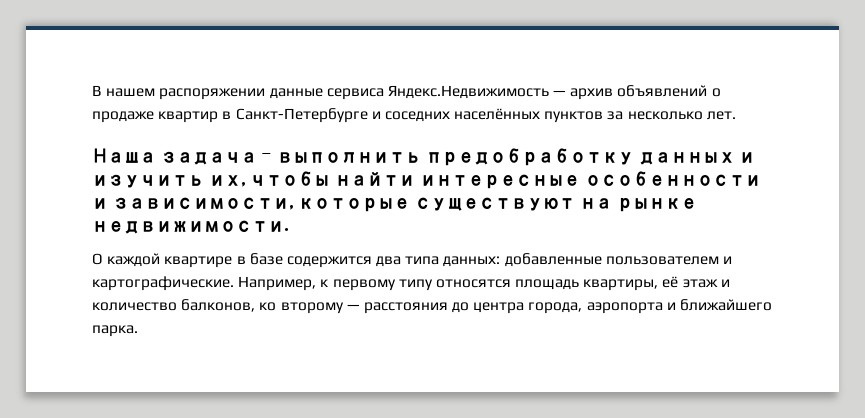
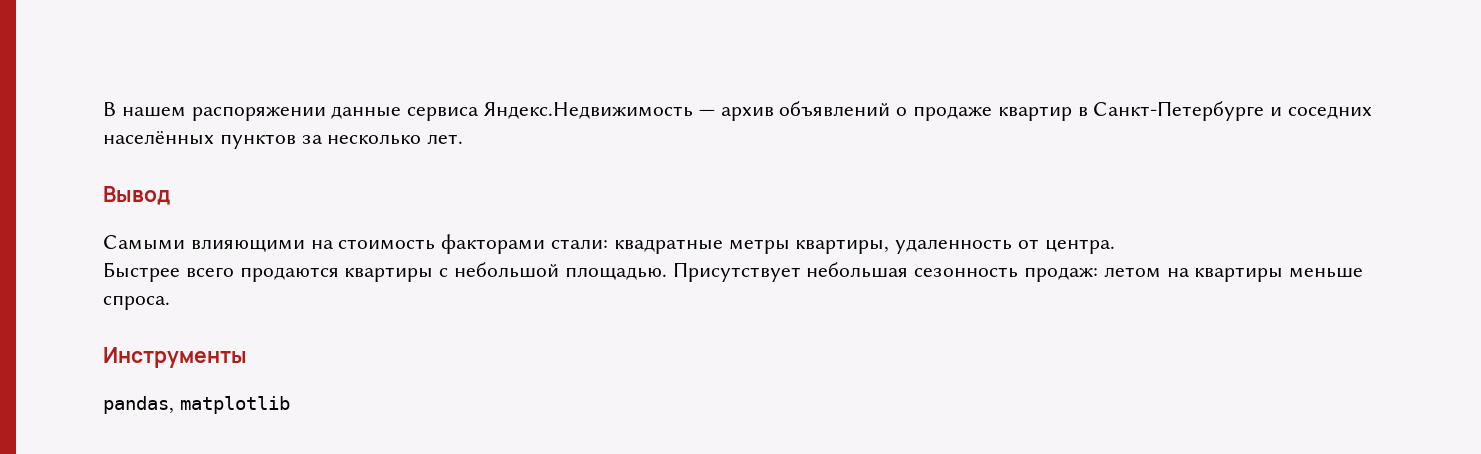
[92,148,756,166] [92,171,761,189] [92,197,697,212] [92,220,289,234] [92,253,733,268] [92,276,730,291] [92,299,773,314] [92,325,138,337] Наша задача - выполнить предобработку данных и изучить их, чтобы найти интересные особенности и зависимости, которые существуют на рынке недвижимости. // О каждой квартире в базе содержится два типа данных: добавленные пользователем и картографические. Например, к первому типу относятся площадь квартиры, её этаж и количество балконов, ко второму — расстояния до центра города, аэропорта и ближайшего парка. -> [103,186,170,205] [103,234,1115,254] [103,262,1364,282] [103,295,170,310] [103,347,247,368] [103,396,290,414] Вывод // Самыми влияющими на стоимость факторами стали: квадратные метры квартиры, удаленность от центра. // Быстрее всего продаются квартиры с небольшой площадью. Присутствует небольшая сезонность продаж: летом на квартиры меньше спроса. // Инструменты // pandas, matplotlib

